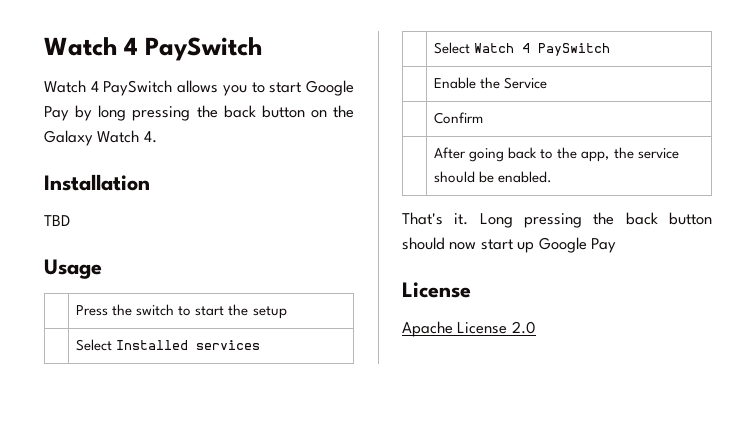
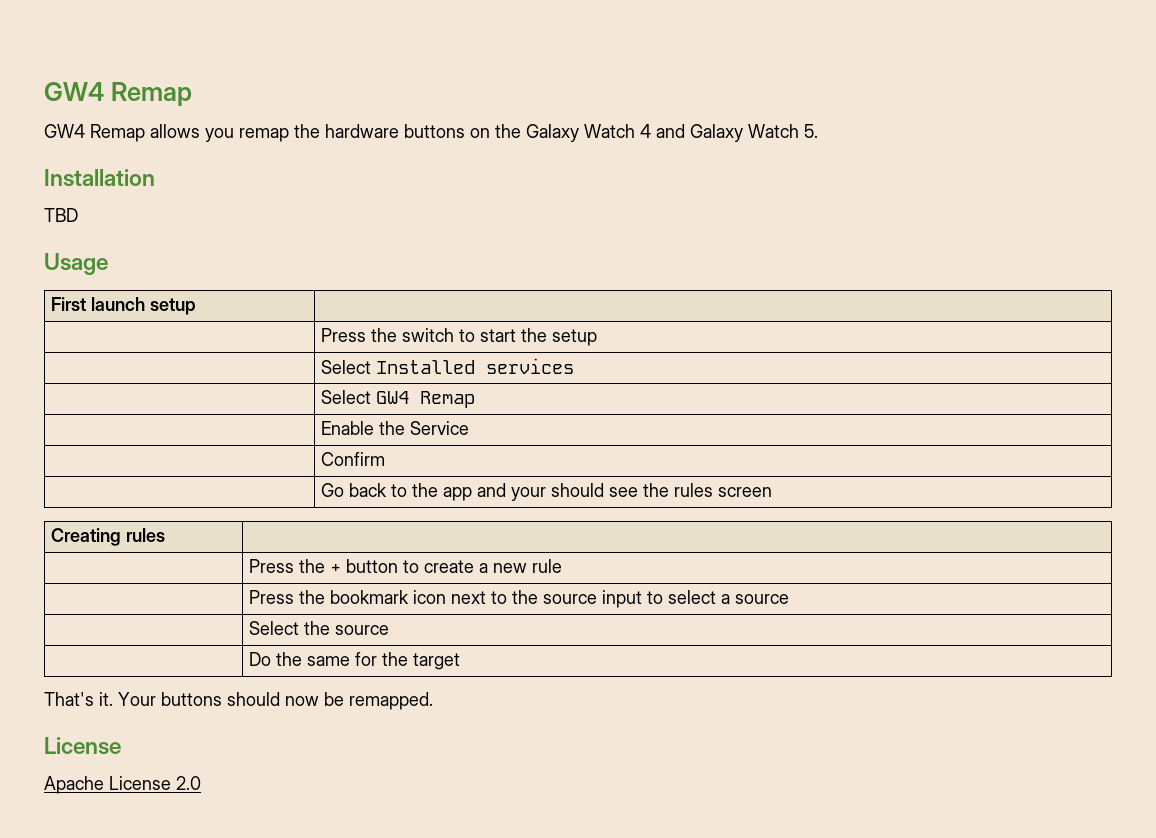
[44,37,263,61] [44,80,355,96] [44,105,354,121] [44,130,157,146] Watch 4 PaySwitch // Watch 4 PaySwitch allows you to start Google Pay by long pressing the back button on the Galaxy Watch 4. -> [44,82,192,106] [44,124,818,142] GW4 Remap // GW4 Remap allows you remap the hardware buttons on the Galaxy Watch 4 and Galaxy Watch 5.
(102, 269) none -> [51,297,197,315] // First launch setup |
[474,43,611,56] Watch 4 PaySwitch -> [376,391,476,408] GW4 Remap
[434,147,505,162] After going -> [321,483,345,497] Go
[581,147,679,162] [434,171,553,183] [402,212,712,228] [402,237,617,253] app, the service should be enabled. // That's it. Long pressing the back button should now start up Google Pay -> [443,483,773,501] [51,528,166,546] [249,559,563,573] [249,590,790,608] [249,621,390,635] [249,652,461,670] [44,692,433,710] app and your should see the rules screen // Creating rules | // | Press the + button to create a new rule // | Press the bookmark icon next to the source input to select a source // | Select the source // | Do the same for the target // That's it. Your buttons should now be remapped.

